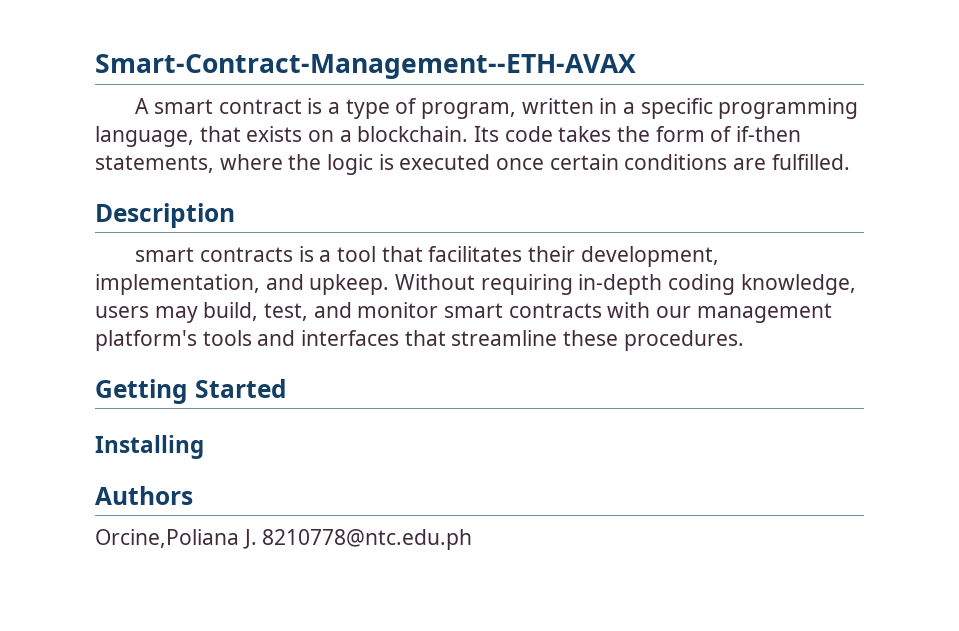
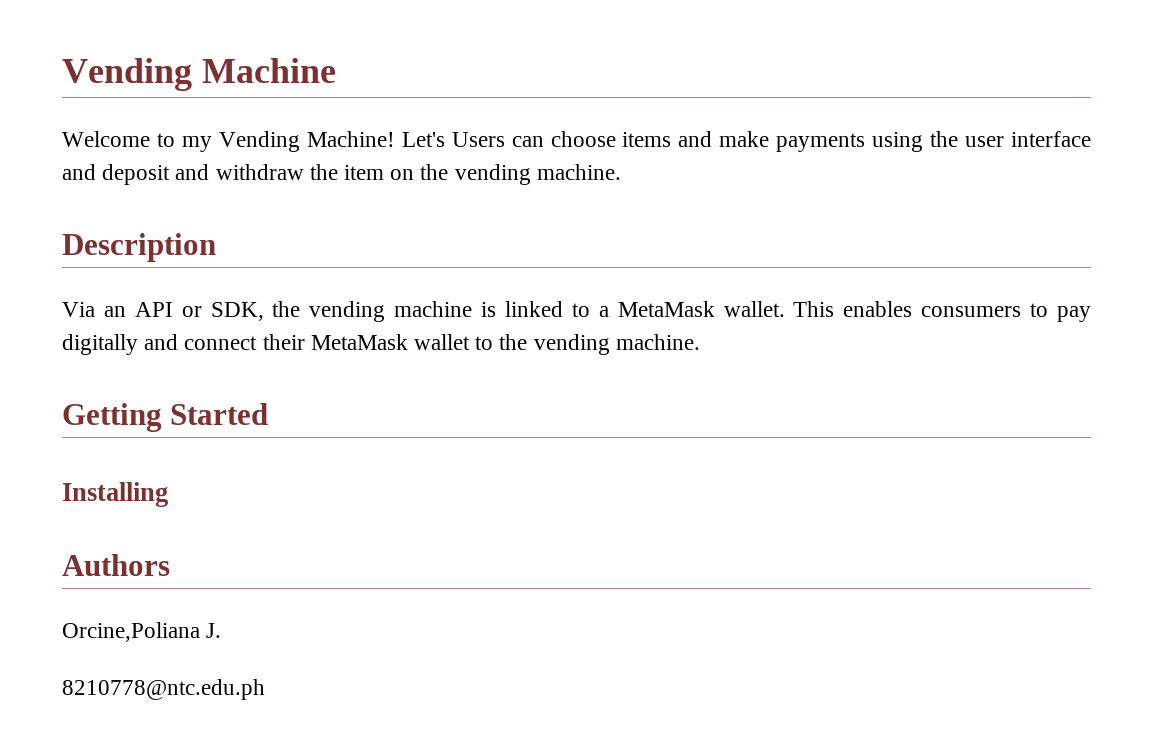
[95,54,636,79] [135,98,859,119] [95,126,802,147] [95,154,850,175] [95,203,235,228] [135,246,719,267] [95,274,856,295] [95,302,832,323] [95,330,744,351] Smart-Contract-Management--ETH-AVAX // A smart contract is a type of program, written in a specific programming language, that exists on a blockchain. Its code takes the form of if-then statements, where the logic is executed once certain conditions are fulfilled. // Description // smart contracts is a tool that facilitates their development, implementation, and upkeep. Without requiring in-depth coding knowledge, users may build, test, and monitor smart contracts with our management platform's tools and interfaces that streamline these procedures. -> [62,58,336,91] [62,131,1091,152] [62,164,621,185] [62,233,216,262] [62,301,1092,322] [62,334,700,355] Vending Machine // Welcome to my Vending Machine! Let's Users can choose items and make payments using the user interface and deposit and withdraw the item on the vending machine. // Description // Via an API or SDK, the vending machine is linked to a MetaMask wallet. This enables consumers to pay digitally and connect their MetaMask wallet to the vending machine.
(257, 539) none -> (222, 630) //

